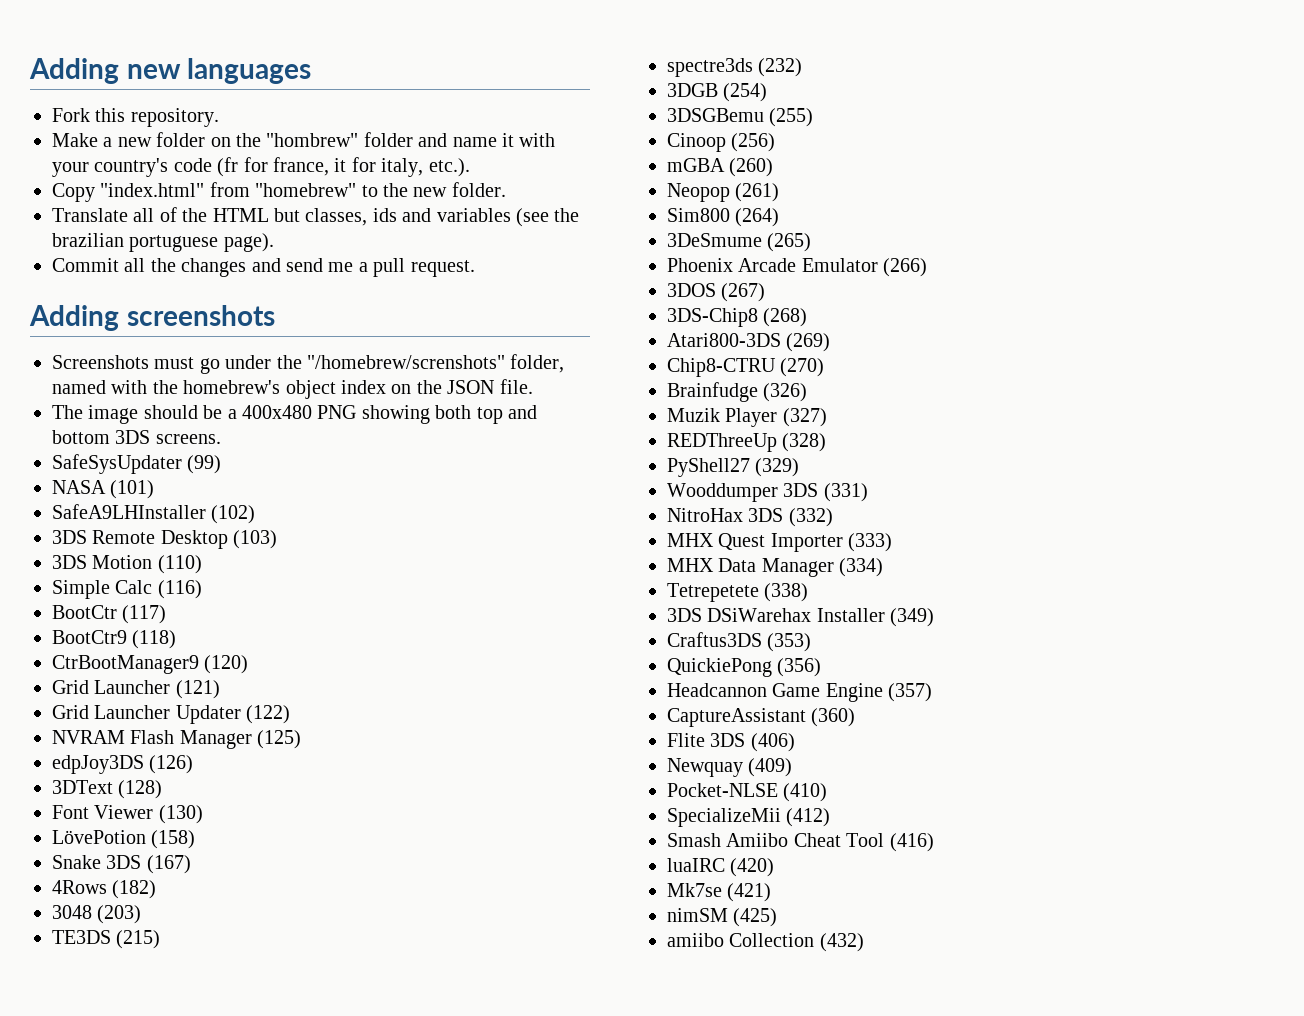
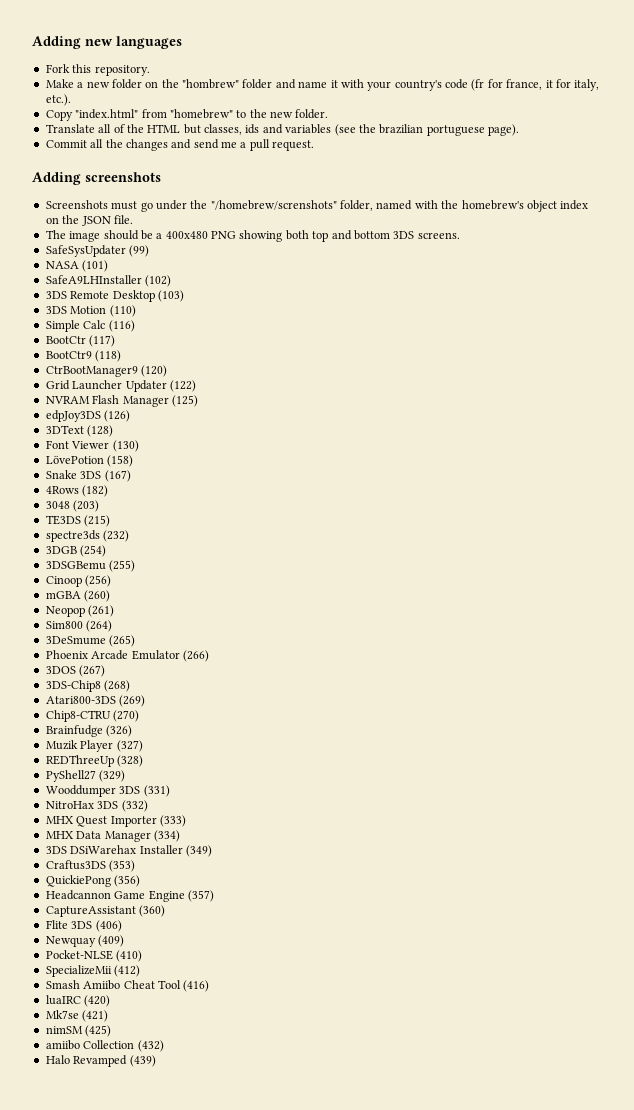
[52,680,220,699] // Grid Launcher (121) -> (168, 371) none
[667,583,809,602] // Tetrepetete (338) -> (180, 836) none
(864, 942) none -> [45,1055,156,1067] // Halo Revamped (439)

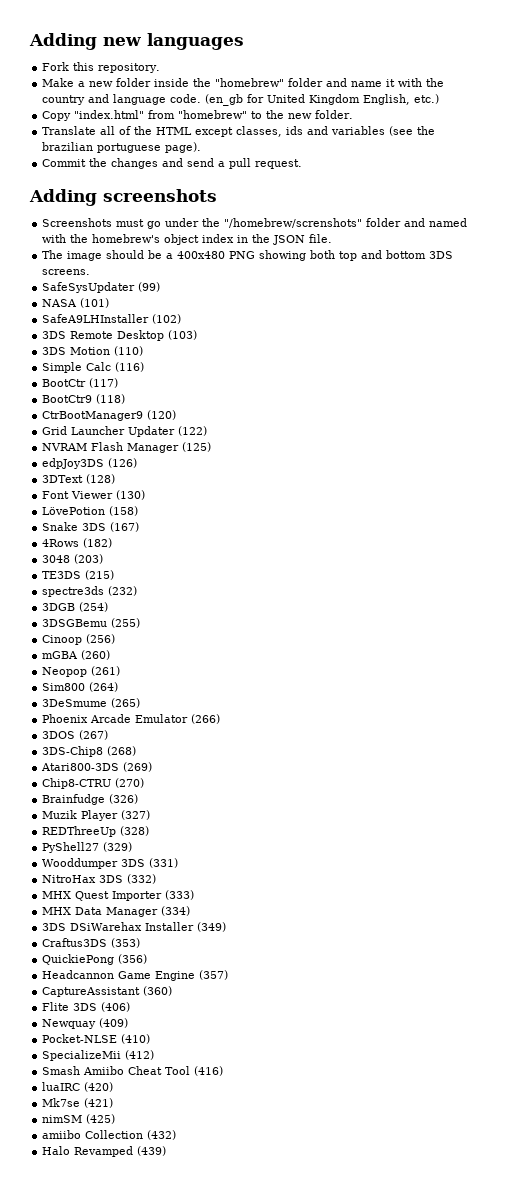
[145,79,239,89] on the "hombrew" -> [154,78,285,87] inside the "homebrew"
[367,79,600,91] [45,94,71,106] your country's code (fr for france, it for italy, etc.). -> [426,78,445,87] [42,94,440,106] the country and language code. (en_gb for United Kingdom English, etc.)
[183,124,201,134] but -> [195,127,234,137] except
[90,139,104,148] all -> (87, 163) none
[221,141,237,148] me -> (215, 162) none
[340,200,373,211] folder, -> [366,218,426,227] folder and
[45,217,59,224] on -> [237,235,249,243] in

